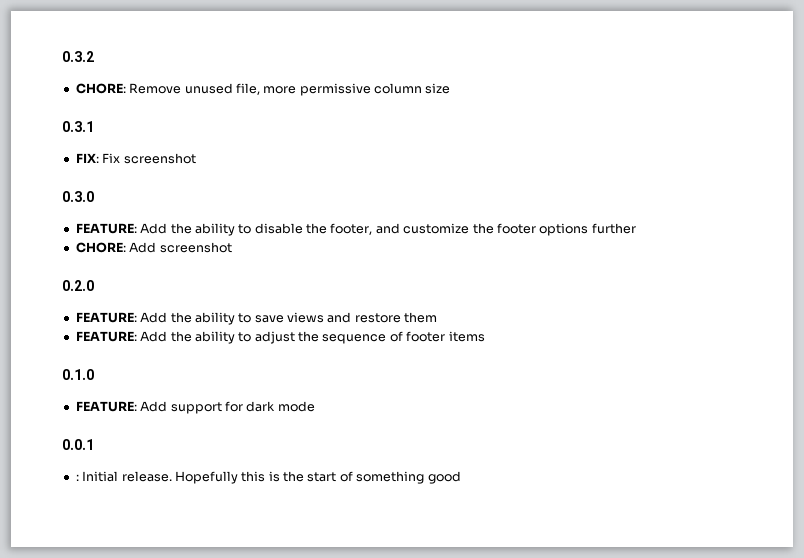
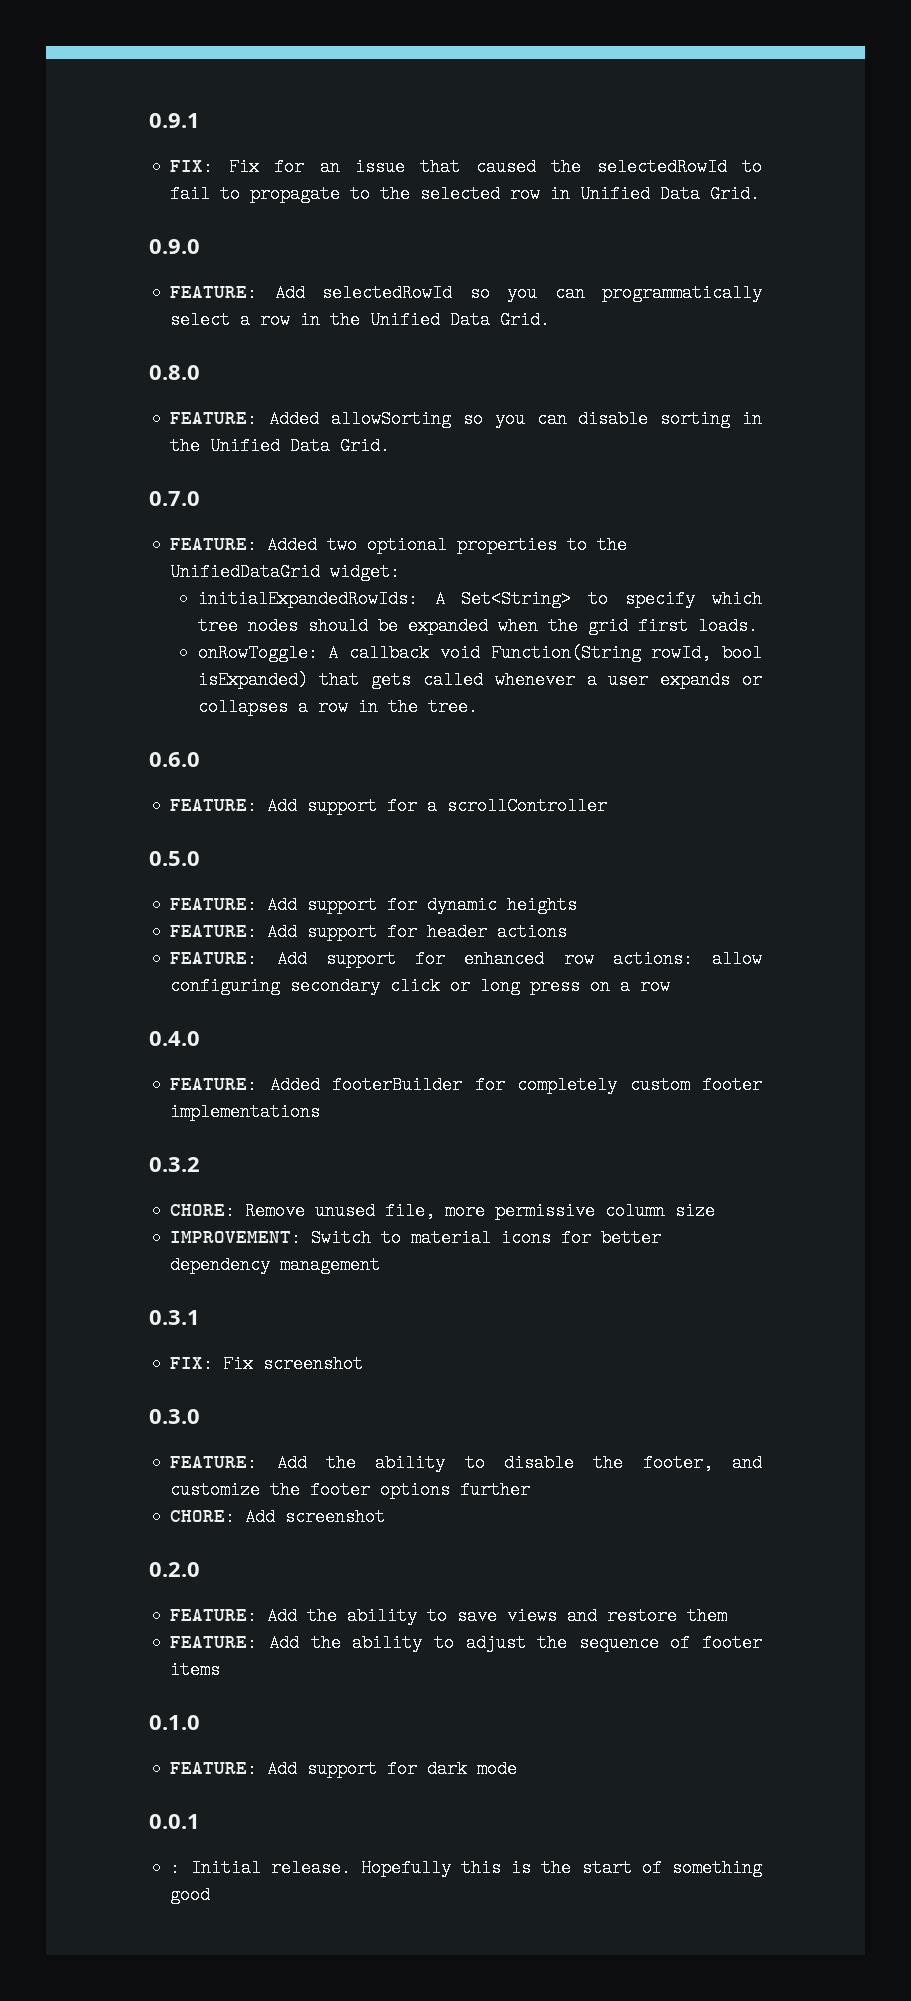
(62, 56) none -> [149,113,200,128] [170,158,762,176] [170,185,761,203] [149,239,200,254] [170,284,762,302] [170,311,551,329] [149,365,200,380] [170,410,763,428] [170,437,391,455] [149,491,200,506] [170,536,628,554] [170,563,401,581] [197,590,763,608] [197,617,758,635] [197,644,763,662] [197,671,762,689] [197,698,478,716] [149,752,200,767] [170,797,608,815] [149,851,200,866] [170,896,578,914] [170,923,568,941] [170,950,762,968] [170,977,671,995] [149,1031,200,1046] [170,1076,762,1094] [170,1103,321,1121] 0.9.1 // FIX: Fix for an issue that caused the selectedRowId to fail to propagate to the selected row in Unified Data Grid. // 0.9.0 // FEATURE: Add selectedRowId so you can programmatically select a row in the Unified Data Grid. // 0.8.0 // FEATURE: Added allowSorting so you can disable sorting in the Unified Data Grid. // 0.7.0 // FEATURE: Added two optional properties to the UnifiedDataGrid widget: // initialExpandedRowIds: A Set<String> to specify which tree nodes should be expanded when the grid first loads. // onRowToggle: A callback void Function(String rowId, bool isExpanded) that gets called whenever a user expands or collapses a row in the tree. // 0.6.0 // FEATURE: Add support for a scrollController // 0.5.0 // FEATURE: Add support for dynamic heights // FEATURE: Add support for header actions // FEATURE: Add support for enhanced row actions: allow configuring secondary click or long press on a row // 0.4.0 // FEATURE: Added footerBuilder for completely custom footer implementations //
(451, 88) none -> [170,1229,662,1247] [170,1256,381,1274] // IMPROVEMENT: Switch to material icons for better dependency management

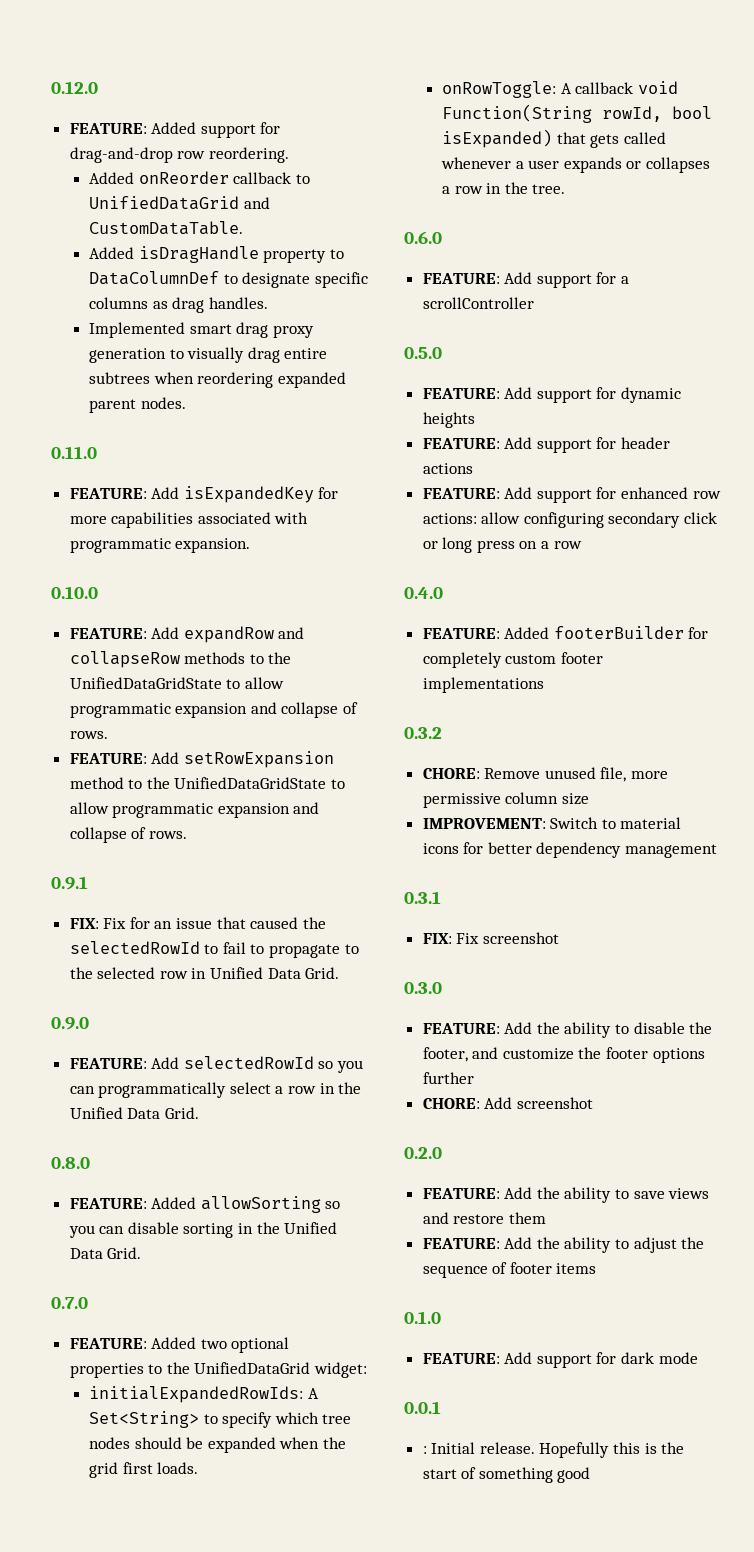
(149, 120) none -> [51,81,98,94] [69,122,281,138] [69,147,289,163] [88,171,310,184] [88,196,270,210] [88,221,243,235] [88,246,344,263] [88,271,368,288] [88,297,268,313] [88,322,314,338] [88,347,328,363] [88,372,346,388] [88,397,186,413] [51,446,97,459] [69,486,339,503] [69,512,309,528] [69,538,251,553] [51,586,98,599] [69,626,305,643] [69,651,292,668] [69,677,284,689] [69,702,359,718] [69,731,108,739] [69,751,334,768] [69,777,346,789] [69,802,320,818] [69,827,187,843] 0.12.0 // FEATURE: Added support for drag-and-drop row reordering. // Added onReorder callback to UnifiedDataGrid and CustomDataTable. // Added isDragHandle property to DataColumnDef to designate specific columns as drag handles. // Implemented smart drag proxy generation to visually drag entire subtrees when reordering expanded parent nodes. // 0.11.0 // FEATURE: Add isExpandedKey for more capabilities associated with programmatic expansion. // 0.10.0 // FEATURE: Add expandRow and collapseRow methods to the UnifiedDataGridState to allow programmatic expansion and collapse of rows. // FEATURE: Add setRowExpansion method to the UnifiedDataGridState to allow programmatic expansion and collapse of rows. //

